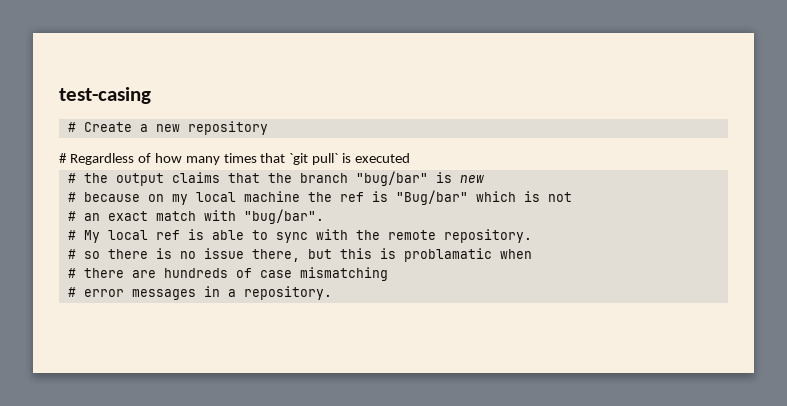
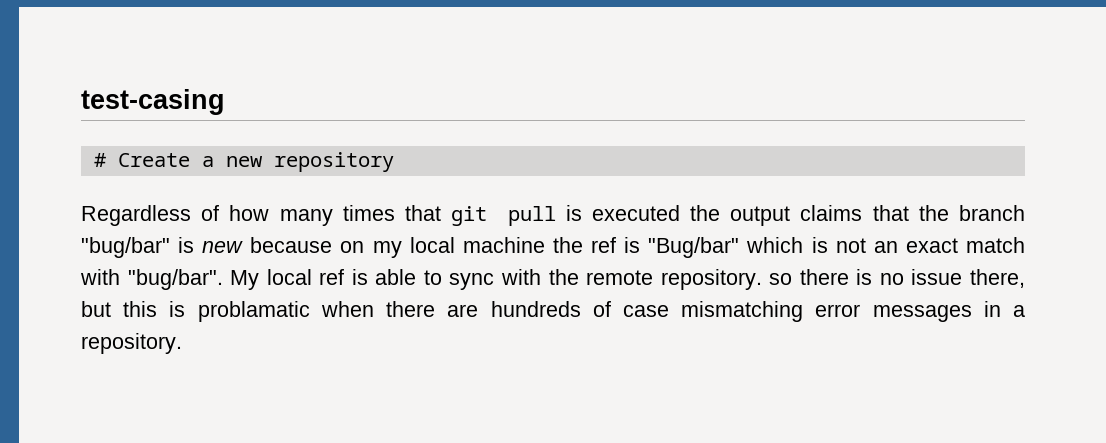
[59,153,67,163] # -> (394, 162) none
[289,153,339,165] `git pull` -> [451,206,556,226] git pull
[67,173,76,183] // # -> (680, 213) none
[67,192,76,202] // # -> (244, 247) none
[67,211,76,221] // # -> (866, 245) none
[67,230,76,240] // # -> (223, 279) none
[67,249,76,259] // # -> (762, 279) none
[67,268,76,278] // # -> (374, 309) none
[67,287,76,297] // # -> (804, 311) none

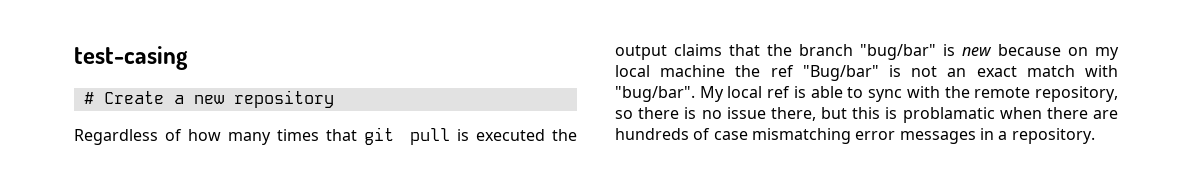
[624,237,804,258] is "Bug/bar" which -> [802,65,879,81] "Bug/bar"
[660,269,762,290] repository. -> [1035,86,1118,102] repository,

